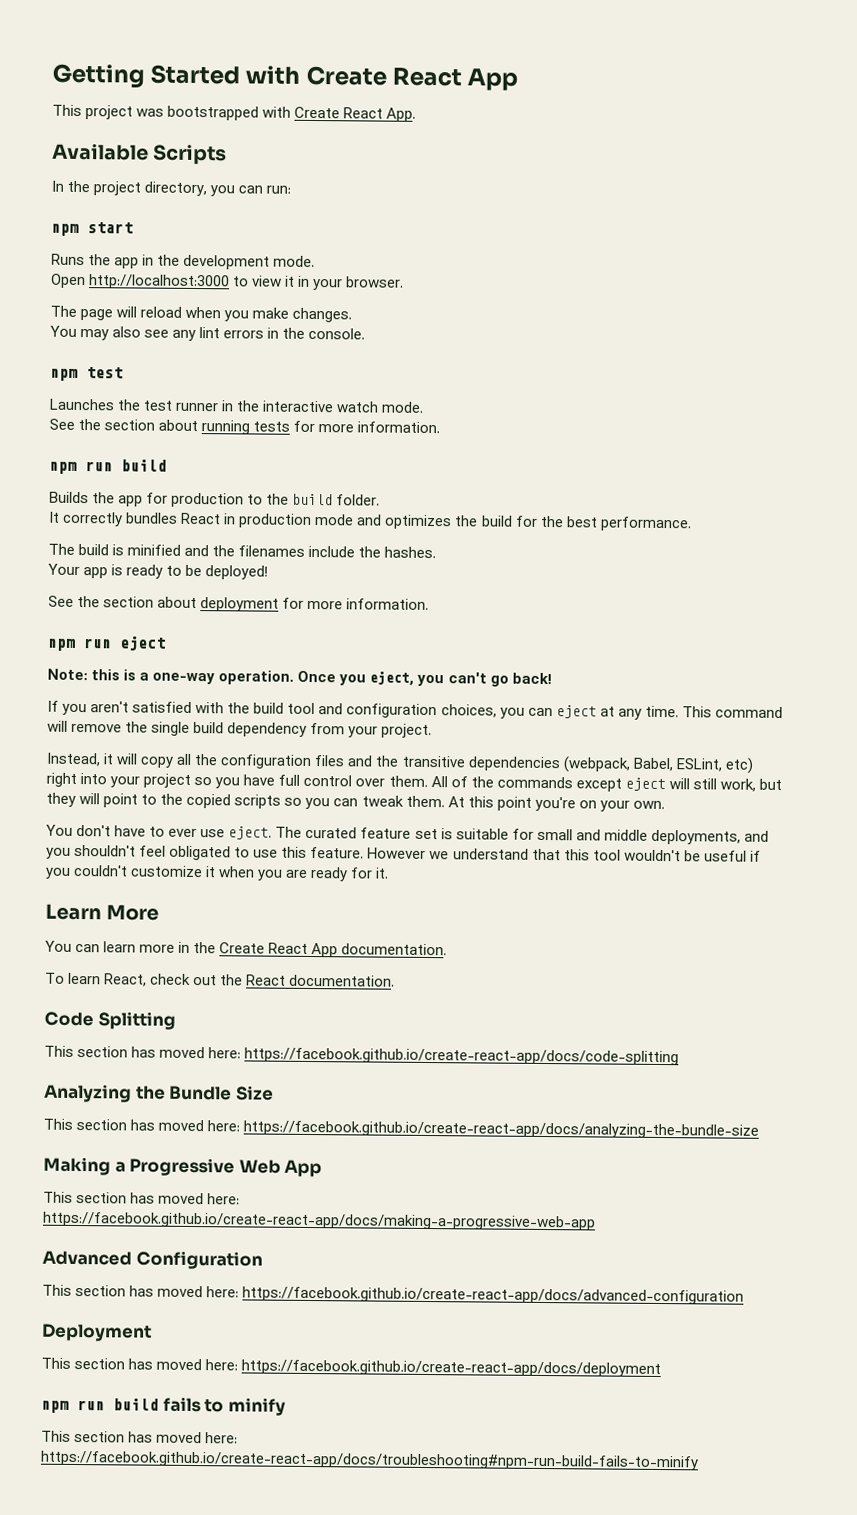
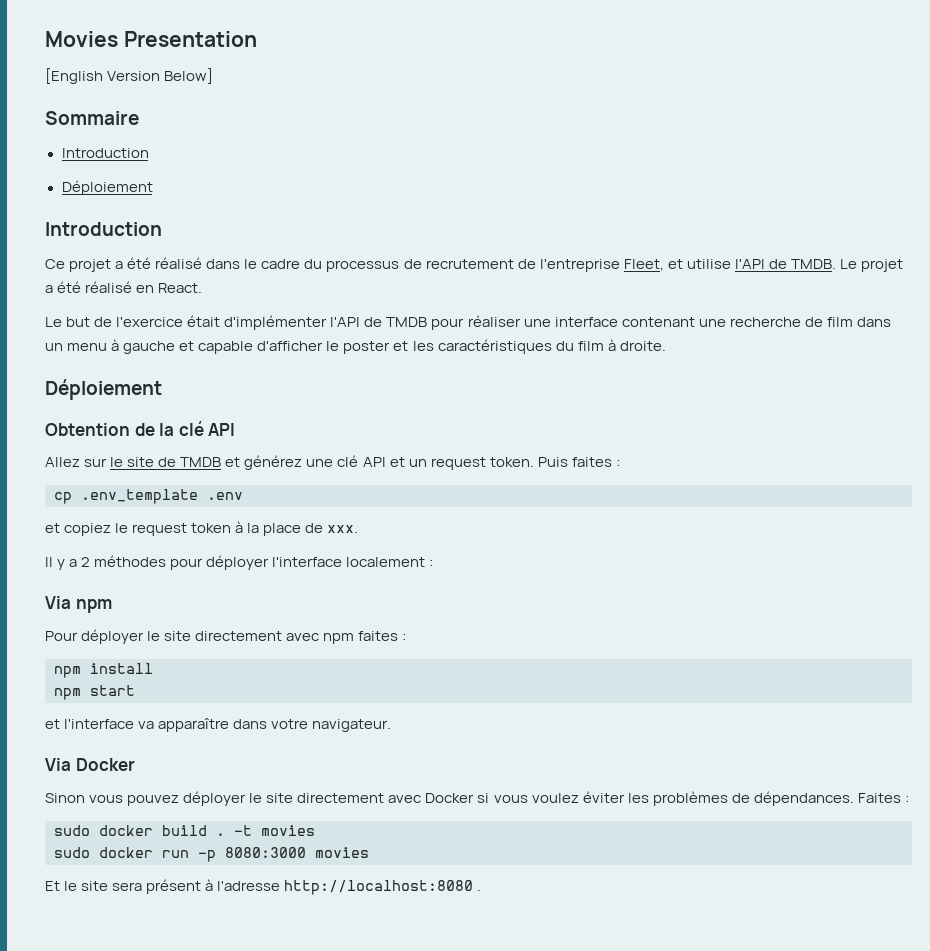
[52,63,519,91] [52,104,417,122] [52,143,228,165] [51,180,292,197] [51,222,133,236] [51,253,316,270] [51,273,405,291] [50,305,353,323] [50,325,366,342] [50,367,123,381] [49,398,425,413] [49,418,441,435] [49,459,167,474] [49,491,381,508] [48,511,692,532] [48,543,437,559] [48,563,269,580] [48,595,430,612] [47,635,166,651] [47,668,552,687] [47,700,783,720] [47,720,433,739] [46,752,754,774] [46,772,782,792] [46,792,665,812] [46,824,769,845] [46,844,761,862] [45,864,390,882] [45,903,160,921] [45,940,448,958] [45,972,396,987] [44,1011,176,1030] [44,1045,680,1066] [44,1083,274,1103] [43,1118,760,1139] [43,1156,323,1178] [43,1191,241,1205] [42,1211,596,1231] [42,1250,263,1270] [42,1284,745,1305] [41,1323,152,1342] [41,1357,662,1378] [41,1396,286,1416] [41,1430,239,1444] [40,1450,699,1471] Getting Started with Create React App // This project was bootstrapped with Create React App. // Available Scripts // In the project directory, you can run: // npm start // Runs the app in the development mode. // Open http://localhost:3000 to view it in your browser. // The page will reload when you make changes. // You may also see any lint errors in the console. // npm test // Launches the test runner in the interactive watch mode. // See the section about running tests for more information. // npm run build // Builds the app for production to the build folder. // It correctly bundles React in production mode and optimizes the build for the best performance. // The build is minified and the filenames include the hashes. // Your app is ready to be deployed! // See the section about deployment for more information. // npm run eject // Note: this is a one-way operation. Once you eject, you can't go back! // If you aren't satisfied with the build tool and configuration choices, you can eject at any time. This command will remove the single build dependency from your project. // Instead, it will copy all the configuration files and the transitive dependencies (webpack, Babel, ESLint, etc) right into your project so you have full control over them. All of the commands except eject will still work, but they will point to the copied scripts so you can tweak them. At this point you're on your own. // You don't have to ever use eject. The curated feature set is suitable for small and middle deployments, and you shouldn't feel obligated to use this feature. However we understand that this tool wouldn't be useful if you couldn't customize it when you are ready for it. // Learn More // You can learn more in the Create React App documentation. // To learn React, check out the React documentation. // Code Splitting // This section has moved here: https://facebook.github.io/create-react-app/docs/code-splitting // Analyzing the Bundle Size // This section has moved here: https://facebook.github.io/create-react-app/docs/analyzing-the-bundle-size // Making a Progressive Web App // This section has moved here: https://facebook.github.io/create-react-app/docs/making-a-progressive-web-app // Advanced Configuration // This section has moved here: https://facebook.github.io/create-react-app/docs/advanced-configuration // Deployment // This section has moved here: https://facebook.github.io/create-react-app/docs/deployment // npm run build fails to minify // This section has moved here: https://facebook.github.io/create-react-app/docs/troubleshooting#npm-run-build-fails-to-minify -> [45,31,257,47] [45,68,214,84] [45,111,139,125] [61,148,149,158] [61,180,153,195] [45,222,162,236] [45,257,904,272] [45,281,203,293] [45,315,891,330] [45,339,666,354] [45,379,162,400] [45,421,236,436] [45,455,620,470] [54,489,243,504] [45,521,359,536] [45,555,434,570] [45,596,112,613] [45,629,407,644] [54,663,153,678] [54,685,135,700] [45,718,392,732] [45,758,135,771] [45,791,909,806] [54,825,315,836] [54,847,369,862] [45,879,482,895] Movies Presentation // [English Version Below] // Sommaire // Introduction // Déploiement // Introduction // Ce projet a été réalisé dans le cadre du processus de recrutement de l'entreprise Fleet, et utilise l'API de TMDB. Le projet a été réalisé en React. // Le but de l'exercice était d'implémenter l'API de TMDB pour réaliser une interface contenant une recherche de film dans un menu à gauche et capable d'afficher le poster et les caractéristiques du film à droite. // Déploiement // Obtention de la clé API // Allez sur le site de TMDB et générez une clé API et un request token. Puis faites : // cp .env_template .env // et copiez le request token à la place de xxx. // Il y a 2 méthodes pour déployer l'interface localement : // Via npm // Pour déployer le site directement avec npm faites : // npm install // npm start // et l'interface va apparaître dans votre navigateur. // Via Docker // Sinon vous pouvez déployer le site directement avec Docker si vous voulez éviter les problèmes de dépendances. Faites : // sudo docker build . -t movies // sudo docker run -p 8080:3000 movies // Et le site sera présent à l'adresse http://localhost:8080 .

